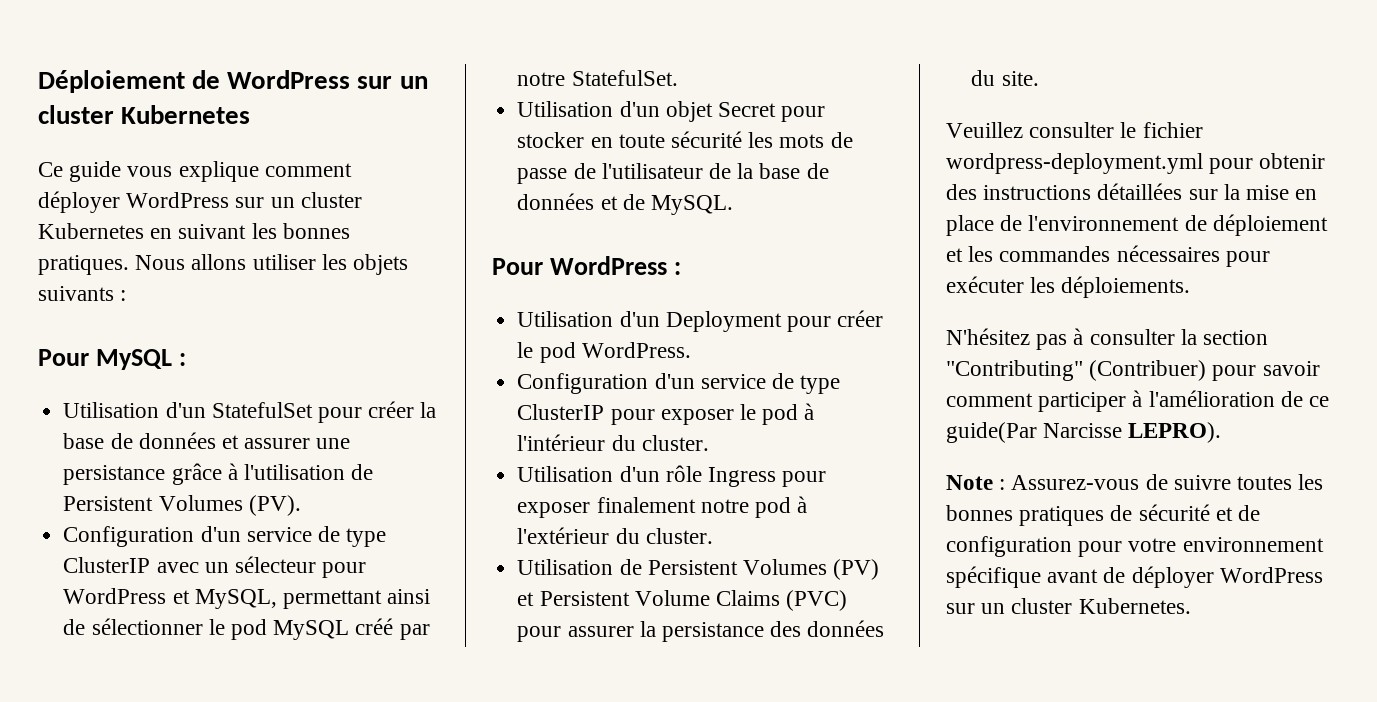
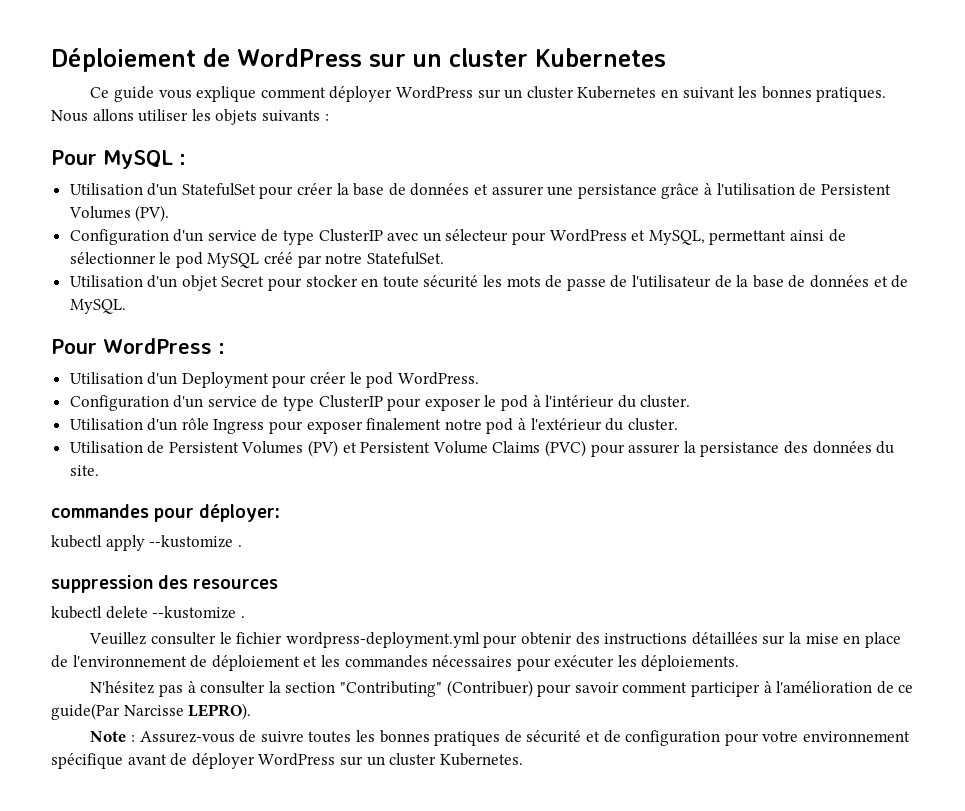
(1039, 78) none -> [51,504,281,522] [51,535,242,551] [51,575,279,593] [51,606,245,619] // commandes pour déployer: // kubectl apply --kustomize . // suppression des resources // kubectl delete --kustomize .

